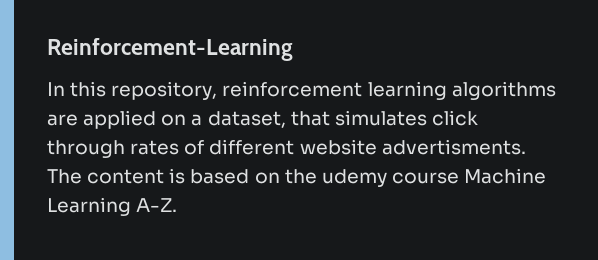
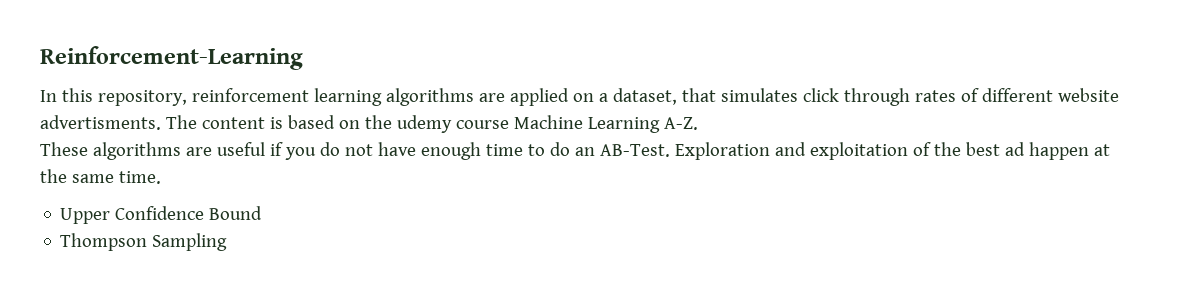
(178, 205) none -> [40,142,1110,160] [40,169,161,184] [60,206,263,224] [60,233,228,251] // These algorithms are useful if you do not have enough time to do an AB-Test. Exploration and exploitation of the best ad happen at the same time. // Upper Confidence Bound // Thompson Sampling

